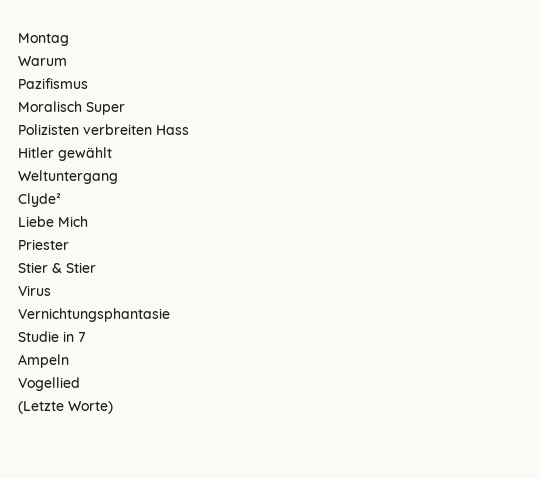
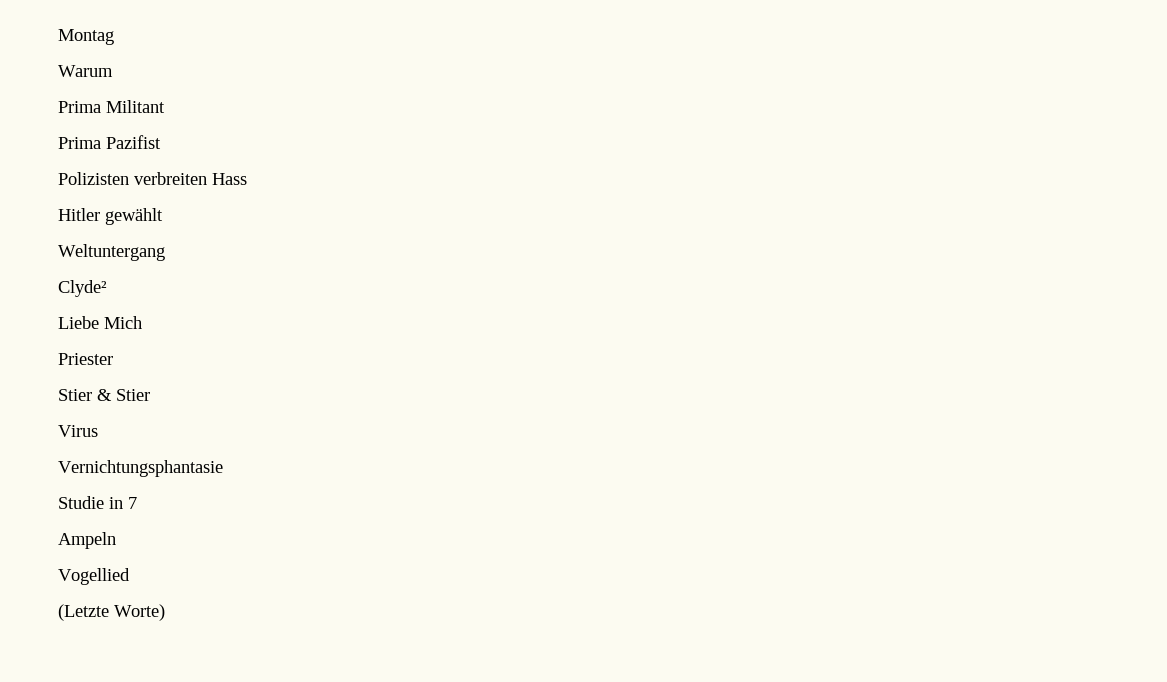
[18,78,88,89] [18,101,125,115] Pazifismus // Moralisch Super -> [58,100,165,113] [58,135,161,149] Prima Militant // Prima Pazifist

